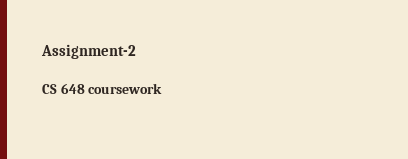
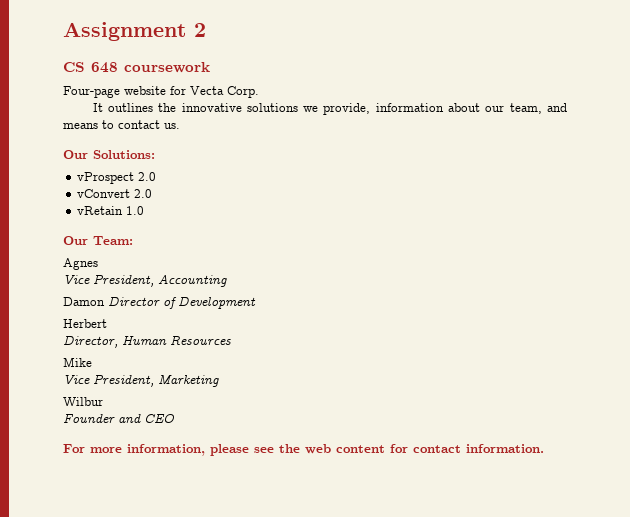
[41,44,136,59] Assignment-2 -> [63,22,206,41] Assignment 2
(163, 88) none -> [63,86,259,98] [92,103,567,115] [63,120,180,129] [63,150,155,159] [77,172,157,184] [77,189,153,198] [77,206,145,215] [63,236,133,245] [63,258,98,270] [63,274,227,287] [63,296,256,309] [63,319,107,328] [63,335,231,348] [63,357,92,367] [63,374,219,387] [63,397,103,406] [63,414,174,423] [63,444,544,456] // Four-page website for Vecta Corp. // It outlines the innovative solutions we provide, information about our team, and means to contact us. // Our Solutions: // vProspect 2.0 // vConvert 2.0 // vRetain 1.0 // Our Team: // Agnes // Vice President, Accounting // Damon Director of Development // Herbert // Director, Human Resources // Mike // Vice President, Marketing // Wilbur // Founder and CEO // For more information, please see the web content for contact information.

